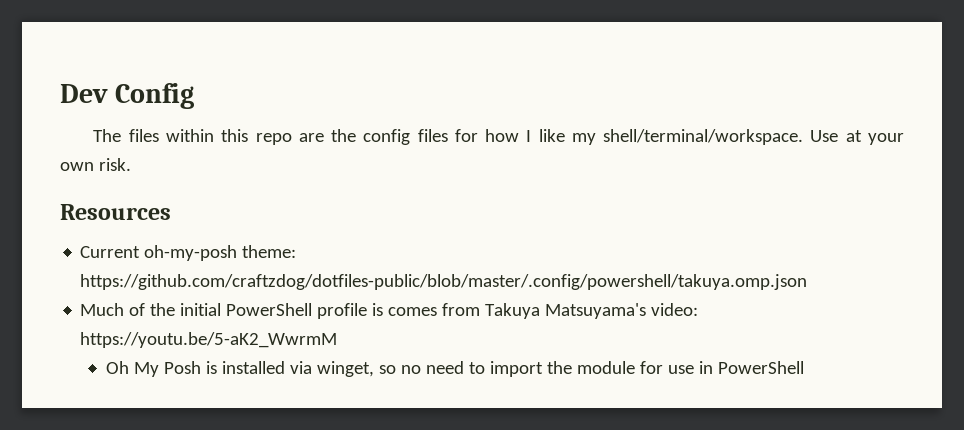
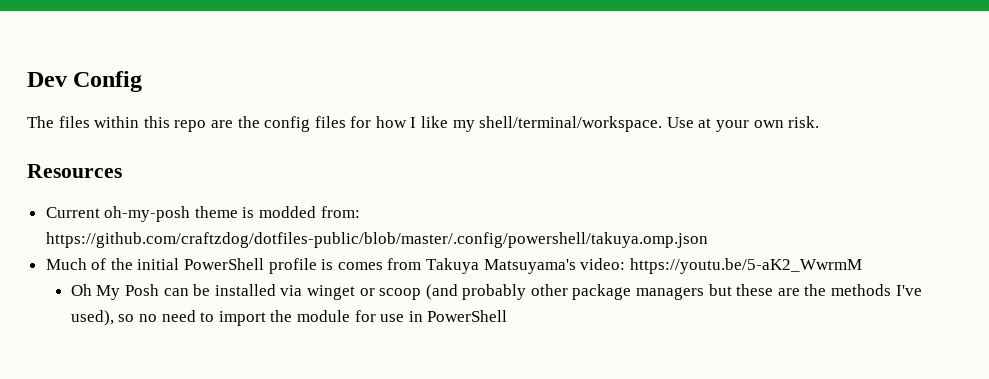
[242,245,297,258] theme: -> [194,206,360,218] theme is modded from:
[205,361,374,377] is installed via winget, -> [163,284,922,300] [70,310,114,326] can be installed via winget or scoop (and probably other package managers but these are the methods I've used),

